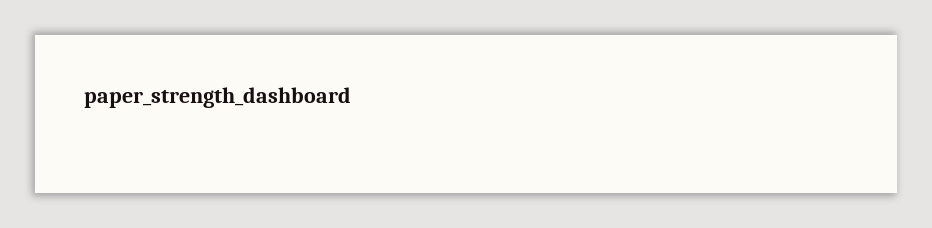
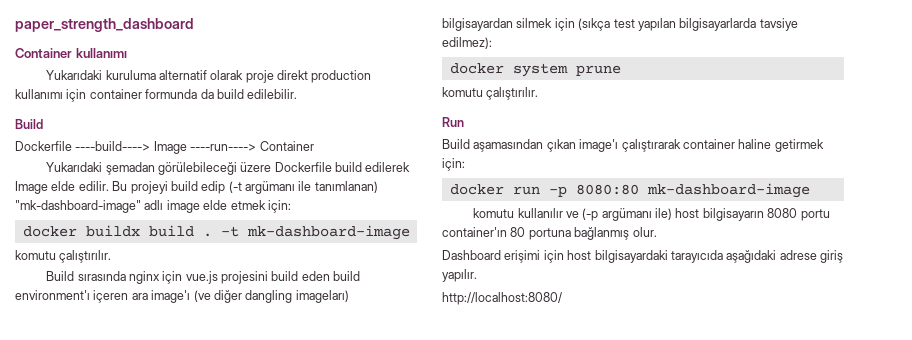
(351, 97) none -> [15,48,127,58] [46,70,372,83] [15,89,298,102] [15,119,43,129] [15,141,314,154] [46,162,411,175] [15,181,378,194] [15,200,291,213] [22,225,410,240] [15,250,112,263] [46,271,361,284] [15,290,349,303] [442,18,798,31] [442,37,492,49] [449,63,621,77] [442,87,539,100] [442,117,464,127] [442,139,824,152] [442,158,465,171] [449,183,810,198] [473,208,830,221] [442,227,657,240] [442,250,843,263] [442,269,477,282] [442,292,562,305] // Container kullanımı // Yukarıdaki kuruluma alternatif olarak proje direkt production kullanımı için container formunda da build edilebilir. // Build // Dockerfile ----build----> Image ----run----> Container // Yukarıdaki şemadan görülebileceği üzere Dockerfile build edilerek Image elde edilir. Bu projeyi build edip (-t argümanı ile tanımlanan) "mk-dashboard-image" adlı image elde etmek için: // docker buildx build . -t mk-dashboard-image // komutu çalıştırılır. // Build sırasında nginx için vue.js projesini build eden build environment'ı içeren ara image'ı (ve diğer dangling imageları) bilgisayardan silmek için (sıkça test yapılan bilgisayarlarda tavsiye edilmez): // docker system prune // komutu çalıştırılır. // Run // Build aşamasından çıkan image'ı çalıştırarak container haline getirmek için: // docker run -p 8080:80 mk-dashboard-image // komutu kullanılır ve (-p argümanı ile) host bilgisayarın 8080 portu container'ın 80 portuna bağlanmış olur. // Dashboard erişimi için host bilgisayardaki tarayıcıda aşağıdaki adrese giriş yapılır. // http://localhost:8080/

